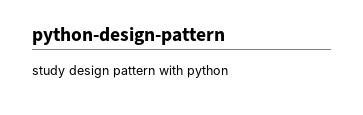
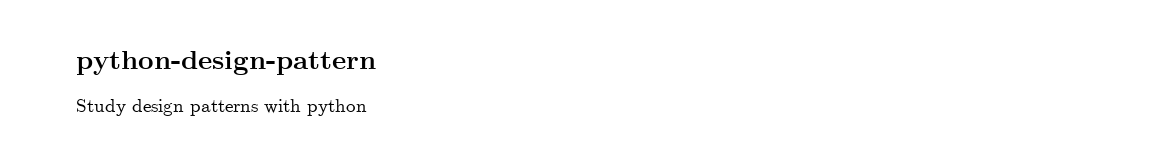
[32,65,155,78] study design pattern -> [76,99,258,116] Study design patterns

